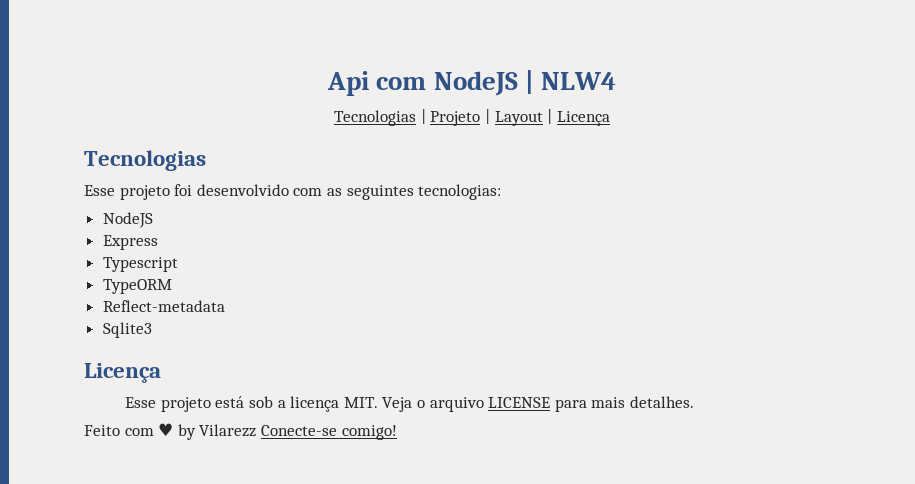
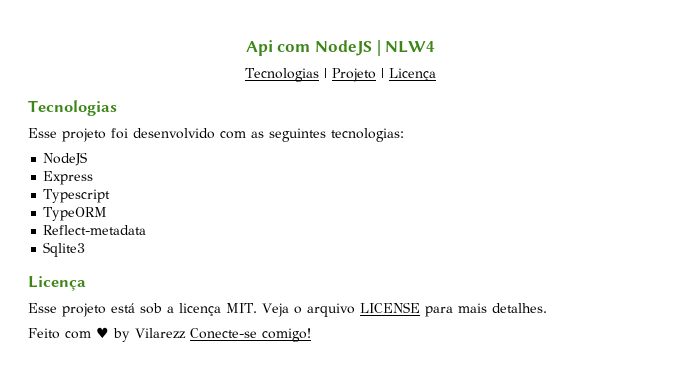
[494,109,553,126] Layout | -> (384, 73) none

